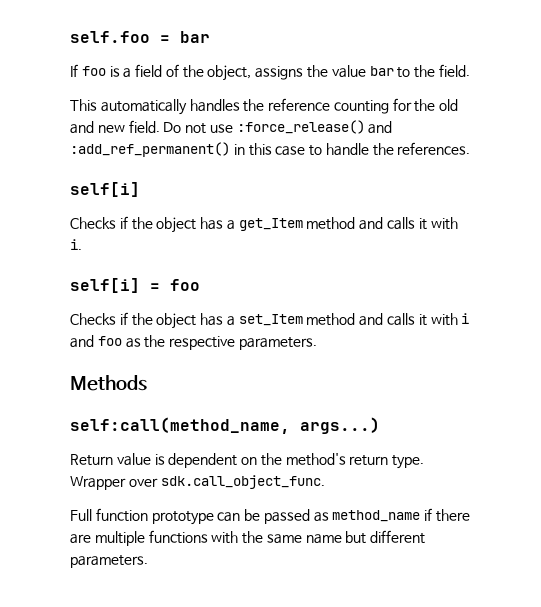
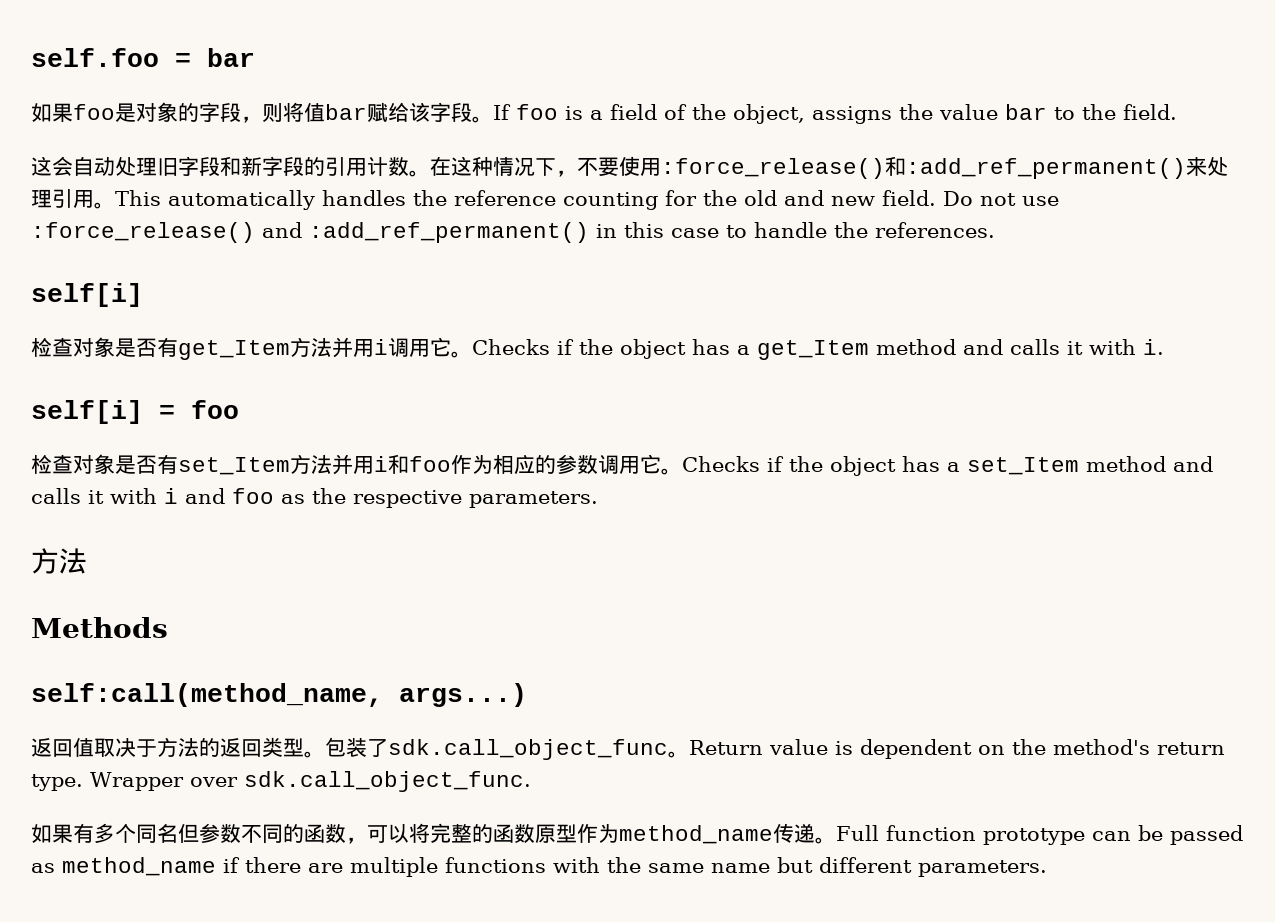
(210, 37) none -> [31,102,493,123] 如果foo是对象的字段，则将值bar赋给该字段。
(470, 70) none -> [31,156,1228,179] [31,189,115,209] 这会自动处理旧字段和新字段的引用计数。在这种情况下，不要使用:force_release()和:add_ref_permanent()来处理引用。
(140, 189) none -> [31,337,472,360] 检查对象是否有get_Item方法并用i调用它。
(200, 285) none -> [31,454,682,475] 检查对象是否有set_Item方法并用i和foo作为相应的参数调用它。
(317, 343) none -> [31,548,87,574] // 方法
(380, 425) none -> [31,737,689,760] 返回值取决于方法的返回类型。包装了sdk.call_object_func。
(325, 482) none -> [31,823,836,844] 如果有多个同名但参数不同的函数，可以将完整的函数原型作为method_name传递。

